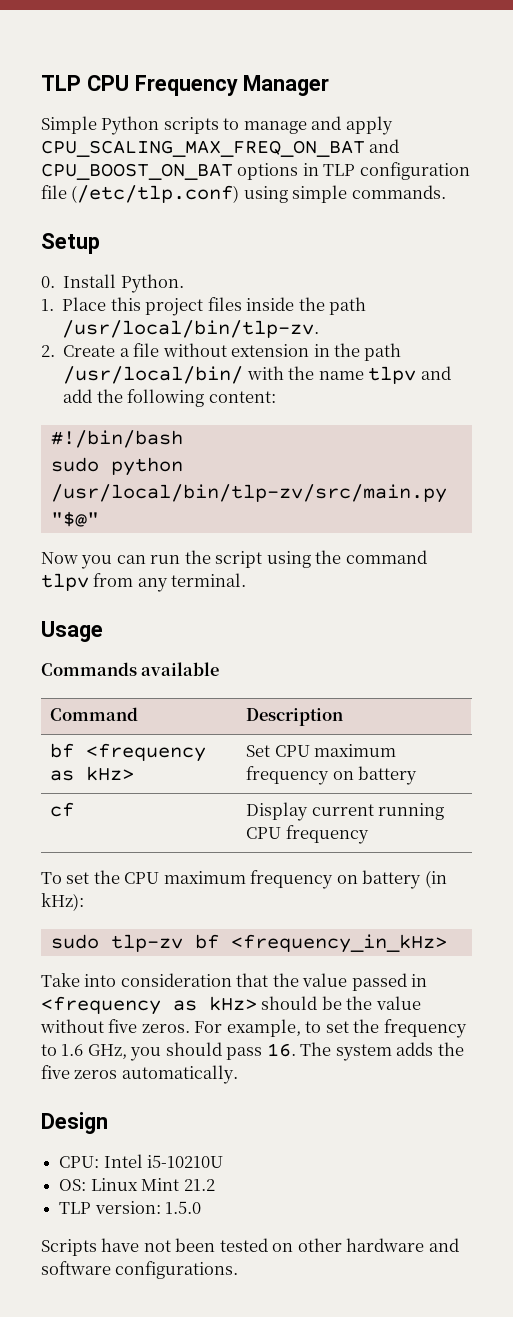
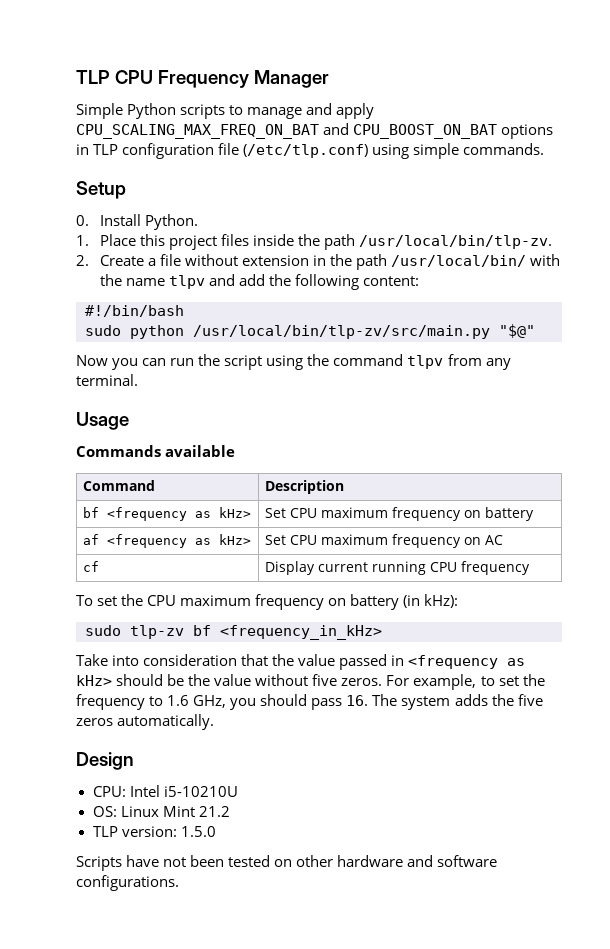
(418, 775) none -> [83,534,252,548] [265,534,504,548] // af <frequency as kHz> | Set CPU maximum frequency on AC

